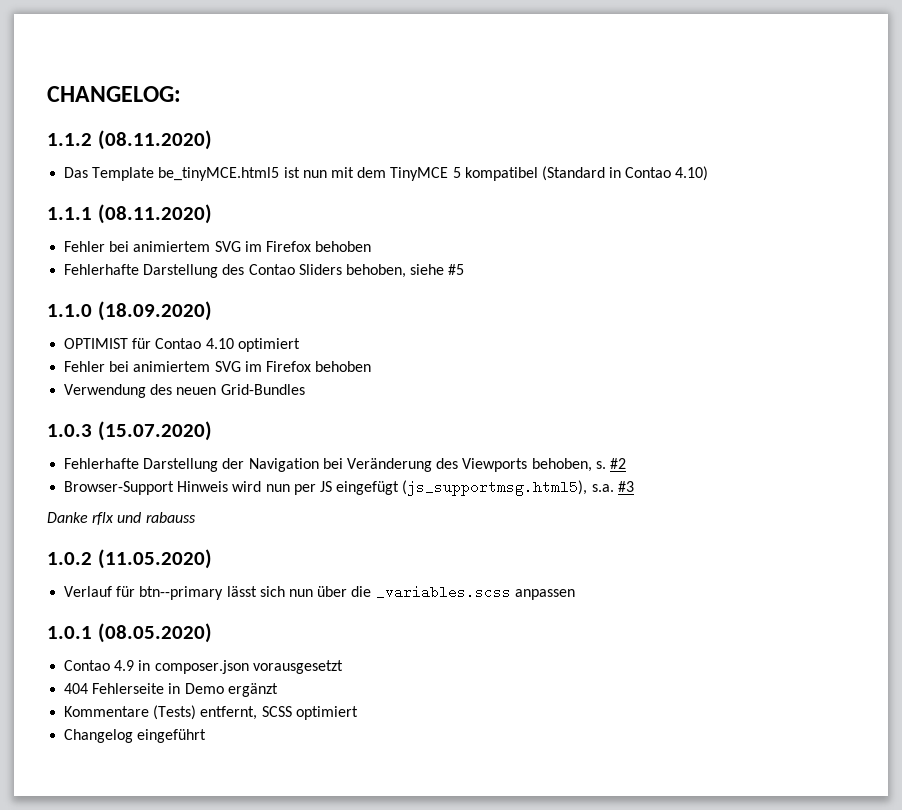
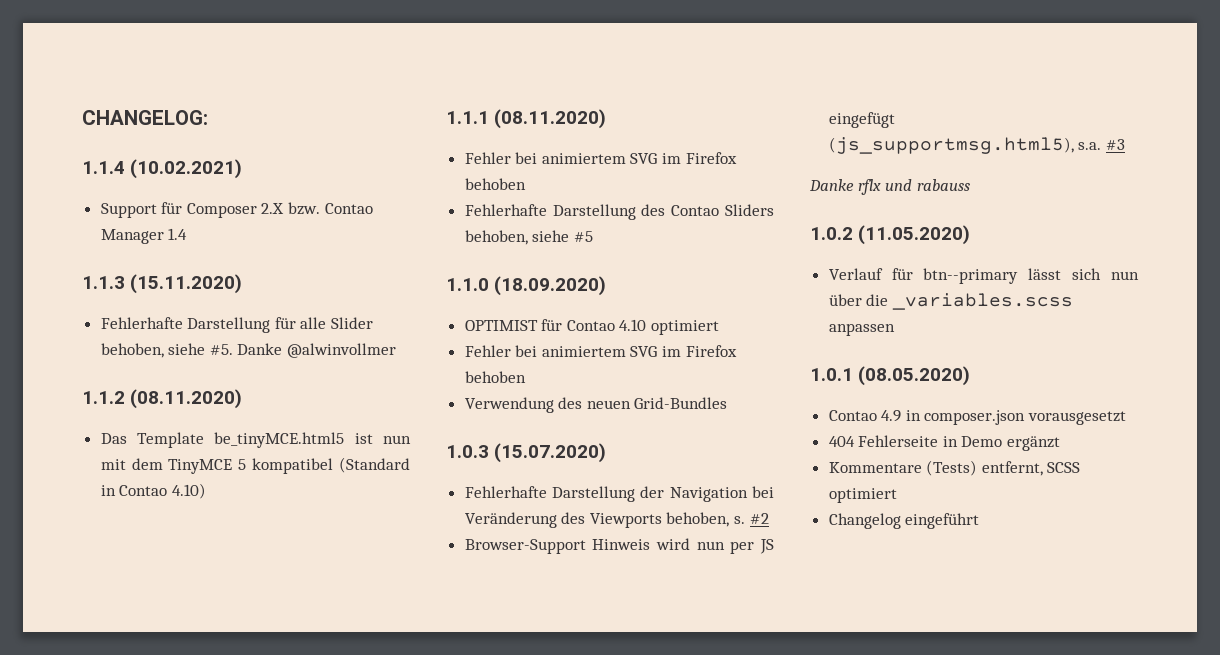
(181, 94) none -> [82,159,243,179] [100,202,373,218] [100,228,188,244] [82,274,243,294] [100,317,374,333] [100,343,397,358] // 1.1.4 (10.02.2021) // Support für Composer 2.X bzw. Contao Manager 1.4 // 1.1.3 (15.11.2020) // Fehlerhafte Darstellung für alle Slider behoben, siehe #5. Danke @alwinvollmer

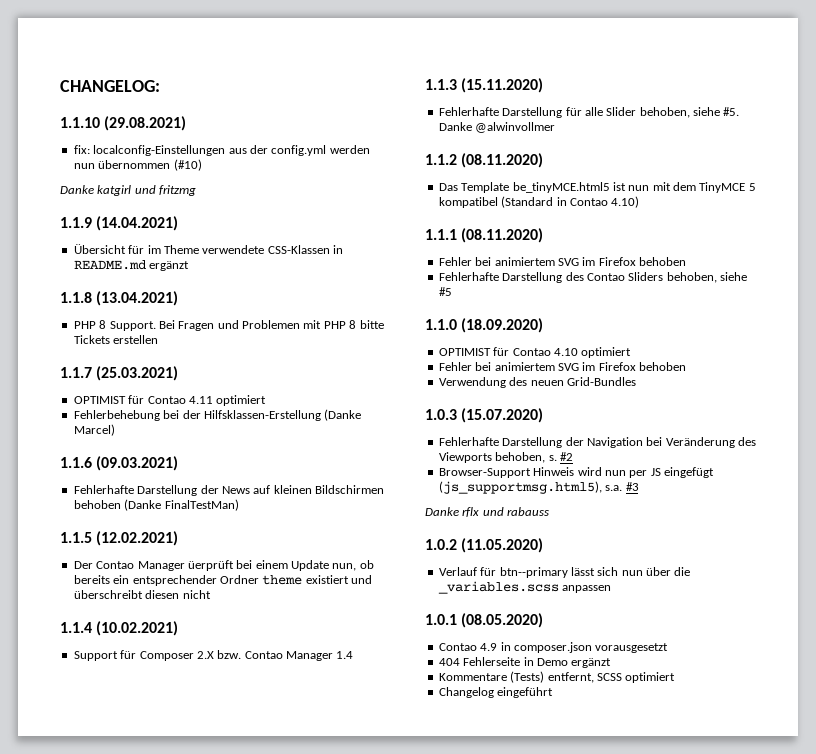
(208, 117) none -> [60,116,187,131] [73,145,370,156] [73,159,202,171] [60,185,197,196] [60,216,179,231] [73,244,343,254] [73,260,190,271] [60,291,179,306] [73,320,384,331] [73,335,159,344] [60,366,179,381] [73,395,267,406] [73,409,362,421] [73,424,115,436] [60,456,179,471] [73,485,384,496] [73,499,239,511] [60,531,179,546] [73,560,374,571] [73,575,372,586] [73,590,211,599] // 1.1.10 (29.08.2021) // fix: localconfig-Einstellungen aus der config.yml werden nun übernommen (#10) // Danke katgirl und fritzmg // 1.1.9 (14.04.2021) // Übersicht für im Theme verwendete CSS-Klassen in README.md ergänzt // 1.1.8 (13.04.2021) // PHP 8 Support. Bei Fragen und Problemen mit PHP 8 bitte Tickets erstellen // 1.1.7 (25.03.2021) // OPTIMIST für Contao 4.11 optimiert // Fehlerbehebung bei der Hilfsklassen-Erstellung (Danke Marcel) // 1.1.6 (09.03.2021) // Fehlerhafte Darstellung der News auf kleinen Bildschirmen behoben (Danke FinalTestMan) // 1.1.5 (12.02.2021) // Der Contao Manager üerprüft bei einem Update nun, ob bereits ein entsprechender Ordner theme existiert und überschreibt diesen nicht

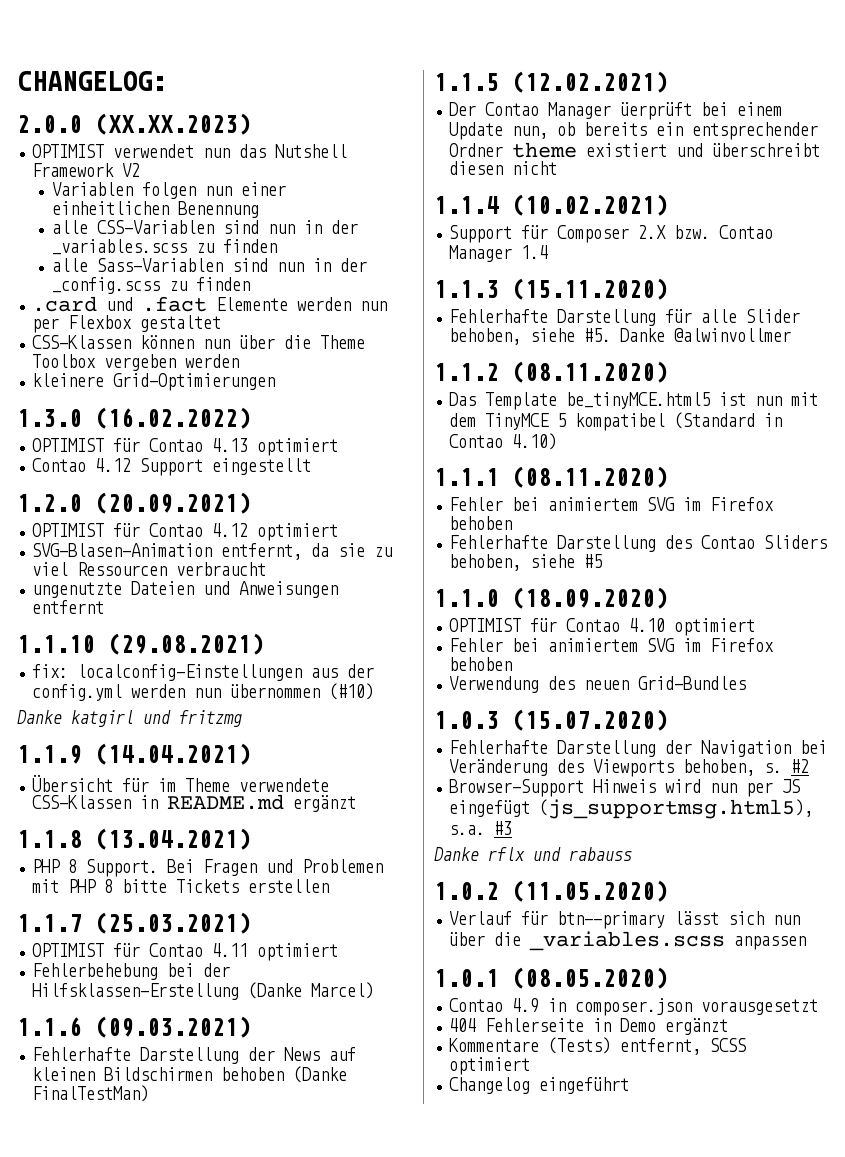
(160, 86) none -> [17,113,251,135] [32,144,348,158] [32,163,141,177] [51,182,286,199] [51,201,259,218] [51,220,358,234] [51,239,277,255] [51,258,367,272] [51,277,250,294] [32,296,388,312] [32,315,222,333] [32,335,366,349] [32,354,240,371] [32,373,276,391] [17,407,251,429] [32,438,339,456] [32,458,312,476] [17,492,251,514] [32,523,339,541] [32,543,393,560] [32,562,267,576] [32,581,339,598] [32,600,105,614] // 2.0.0 (XX.XX.2023) // OPTIMIST verwendet nun das Nutshell Framework V2 // Variablen folgen nun einer einheitlichen Benennung // alle CSS-Variablen sind nun in der _variables.scss zu finden // alle Sass-Variablen sind nun in der _config.scss zu finden // .card und .fact Elemente werden nun per Flexbox gestaltet // CSS-Klassen können nun über die Theme Toolbox vergeben werden // kleinere Grid-Optimierungen // 1.3.0 (16.02.2022) // OPTIMIST für Contao 4.13 optimiert // Contao 4.12 Support eingestellt // 1.2.0 (20.09.2021) // OPTIMIST für Contao 4.12 optimiert // SVG-Blasen-Animation entfernt, da sie zu viel Ressourcen verbraucht // ungenutzte Dateien und Anweisungen entfernt

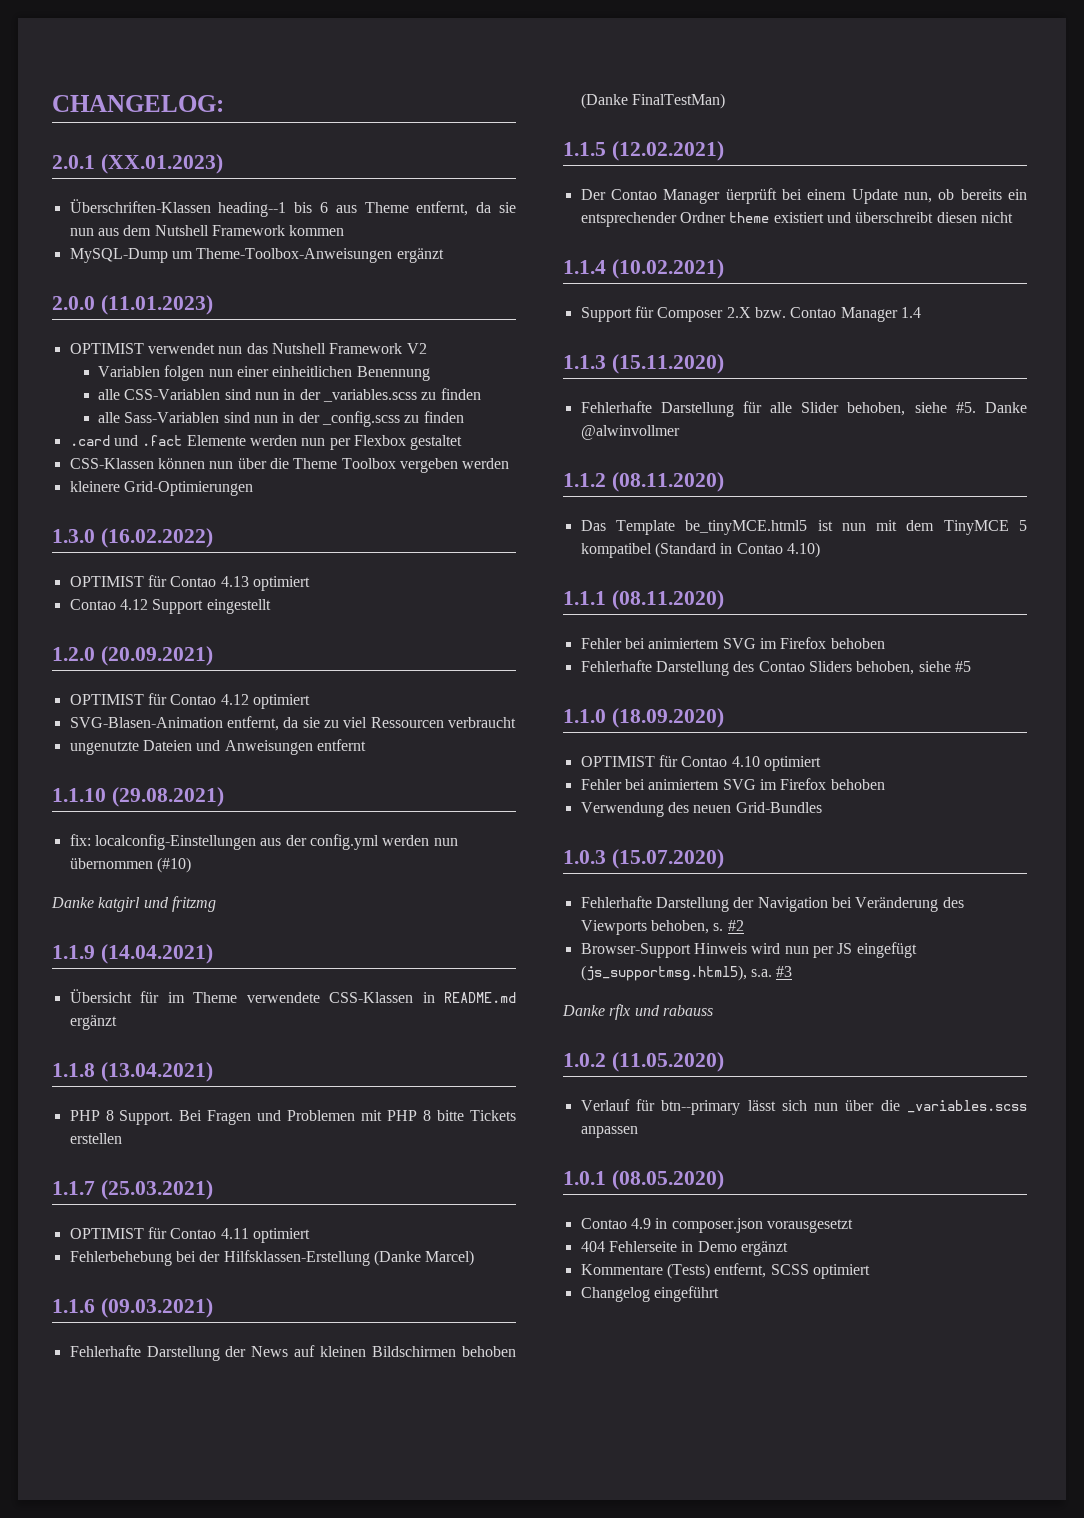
(167, 81) none -> [52,154,223,174] [69,199,516,217] [69,225,345,236] [69,248,444,263] // 2.0.1 (XX.01.2023) // Überschriften-Klassen heading--1 bis 6 aus Theme entfernt, da sie nun aus dem Nutshell Framework kommen // MySQL-Dump um Theme-Toolbox-Anweisungen ergänzt
[95,113,251,135] (XX.XX.2023) -> [100,295,213,315] (11.01.2023)

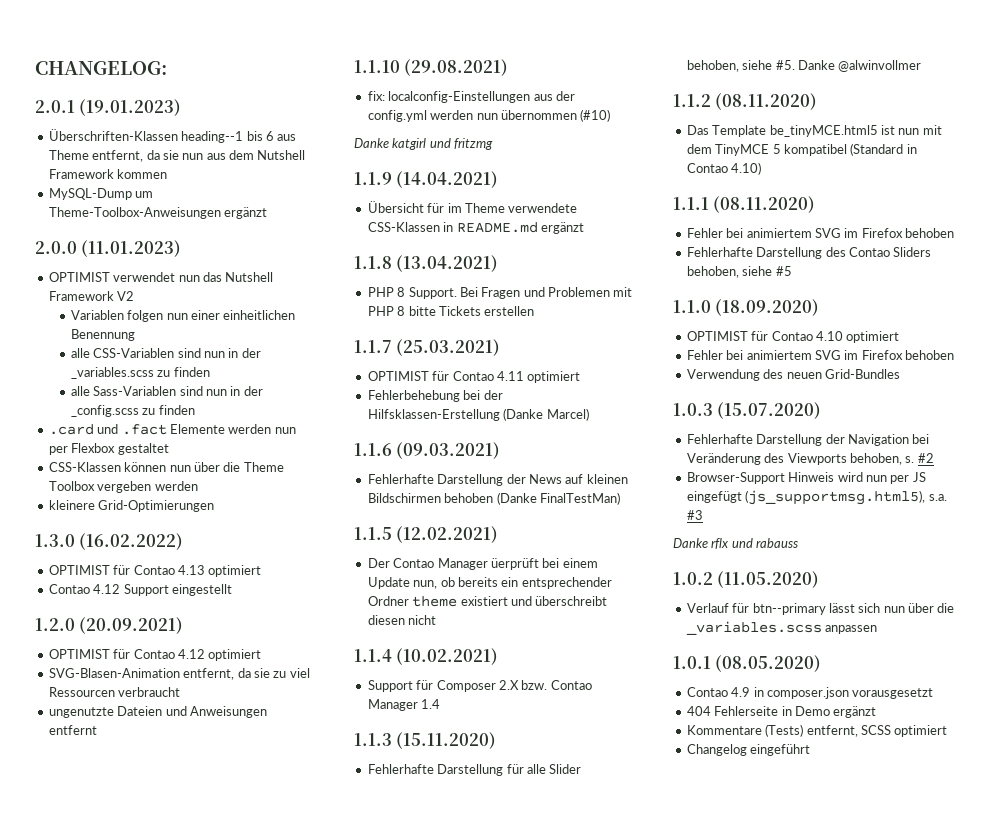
[100,154,223,174] (XX.01.2023) -> [79,99,182,116] (19.01.2023)

